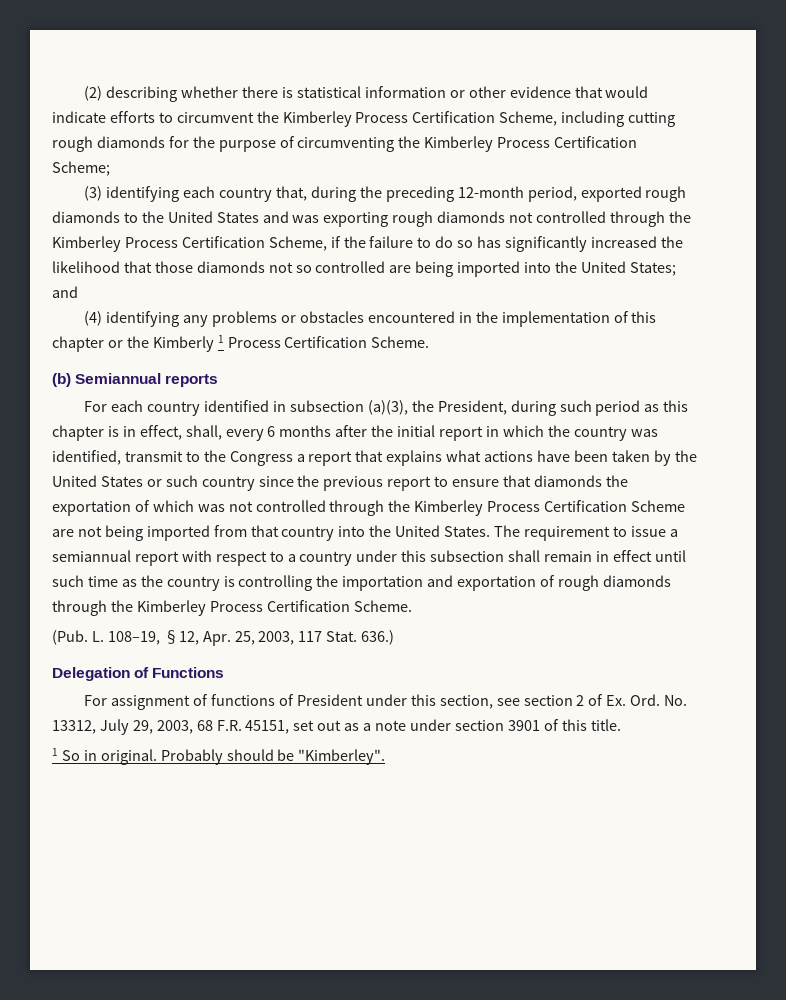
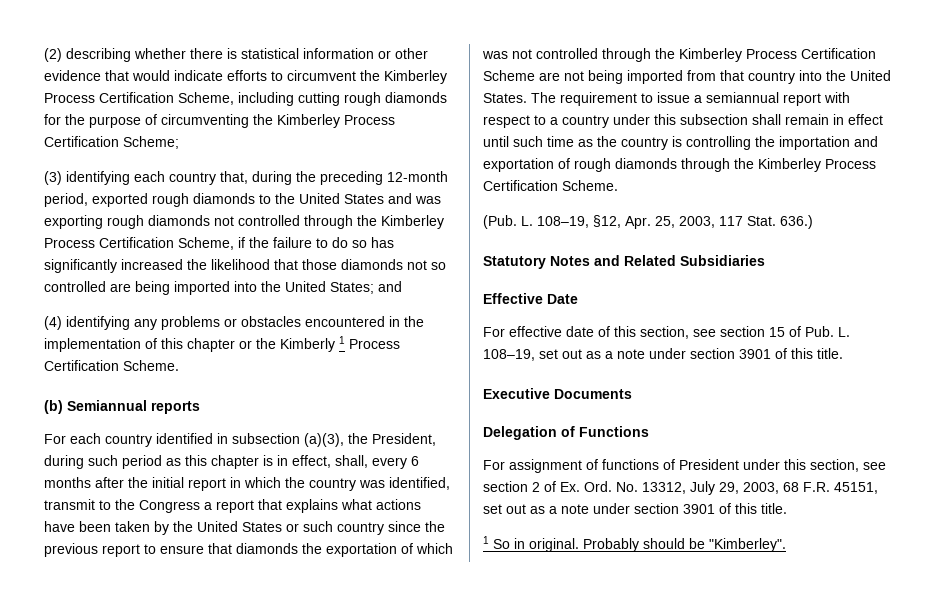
(395, 637) none -> [483,255,765,269] [483,293,578,304] [483,326,850,339] [483,348,843,361] [483,388,632,399] // Statutory Notes and Related Subsidiaries // Effective Date // For effective date of this section, see section 15 of Pub. L. 108–19, set out as a note under section 3901 of this title. // Executive Documents

